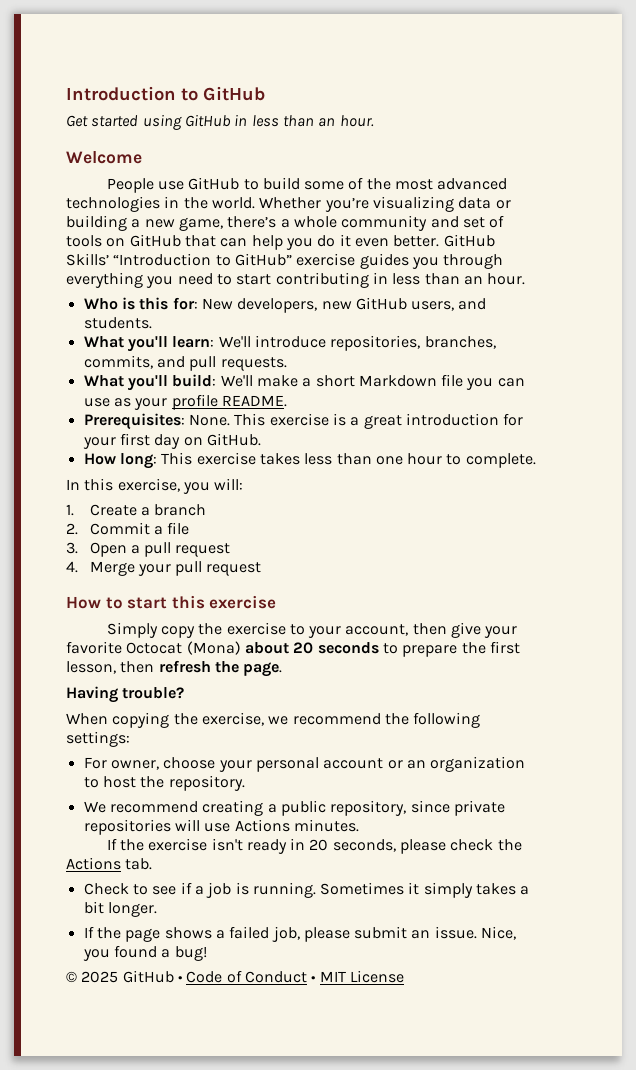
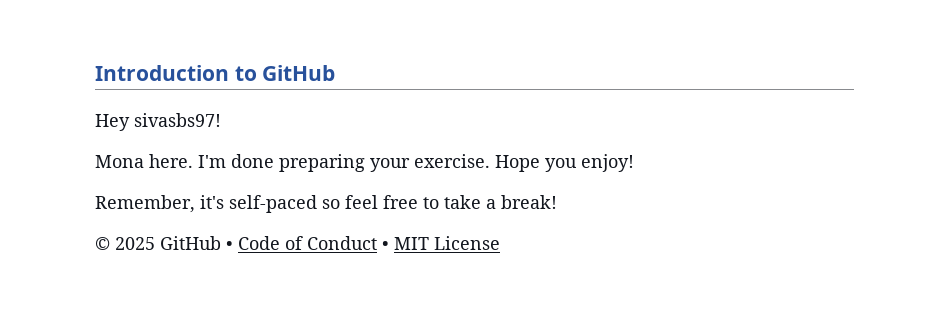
[66,114,374,130] [66,151,142,164] [106,177,508,193] [66,196,511,212] [66,215,505,231] [66,234,495,250] [66,253,504,269] [66,272,526,288] [83,297,487,313] [83,317,152,329] [83,335,496,352] [83,355,287,371] [83,374,525,391] [83,394,287,410] [83,413,524,430] [82,433,261,449] [83,452,536,469] [66,478,244,494] [66,504,207,516] [66,522,190,535] [66,542,231,557] [66,561,262,576] [66,595,277,609] [106,622,518,638] [66,641,520,657] [66,660,283,677] [66,686,185,703] [66,712,481,728] [66,731,130,747] [83,756,526,772] [83,775,245,791] [83,800,505,816] [83,819,359,835] [106,838,522,854] [66,857,153,870] [83,882,530,898] [83,901,157,917] [83,926,517,942] [82,945,207,961] Get started using GitHub in less than an hour. // Welcome // People use GitHub to build some of the most advanced technologies in the world. Whether you’re visualizing data or building a new game, there’s a whole community and set of tools on GitHub that can help you do it even better. GitHub Skills’ “Introduction to GitHub” exercise guides you through everything you need to start contributing in less than an hour. // Who is this for: New developers, new GitHub users, and students. // What you'll learn: We'll introduce repositories, branches, commits, and pull requests. // What you'll build: We'll make a short Markdown file you can use as your profile README. // Prerequisites: None. This exercise is a great introduction for your first day on GitHub. // How long: This exercise takes less than one hour to complete. // In this exercise, you will: // 1. Create a branch // 2. Commit a file // 3. Open a pull request // 4. Merge your pull request // How to start this exercise // Simply copy the exercise to your account, then give your favorite Octocat (Mona) about 20 seconds to prepare the first lesson, then refresh the page. // Having trouble? // When copying the exercise, we recommend the following settings: // For owner, choose your personal account or an organization to host the repository. // We recommend creating a public repository, since private repositories will use Actions minutes. // If the exercise isn't ready in 20 seconds, please check the Actions tab. // Check to see if a job is running. Sometimes it simply takes a bit longer. // If the page shows a failed job, please submit an issue. Nice, you found a bug! -> [95,113,221,131] [95,154,634,172] [95,195,557,213] Hey sivasbs97! // Mona here. I'm done preparing your exercise. Hope you enjoy! // Remember, it's self-paced so feel free to take a break!

